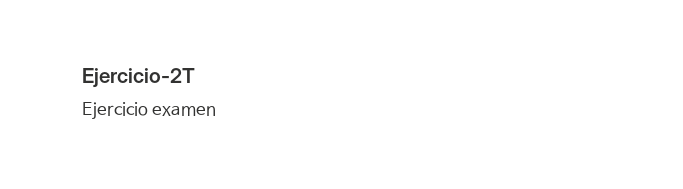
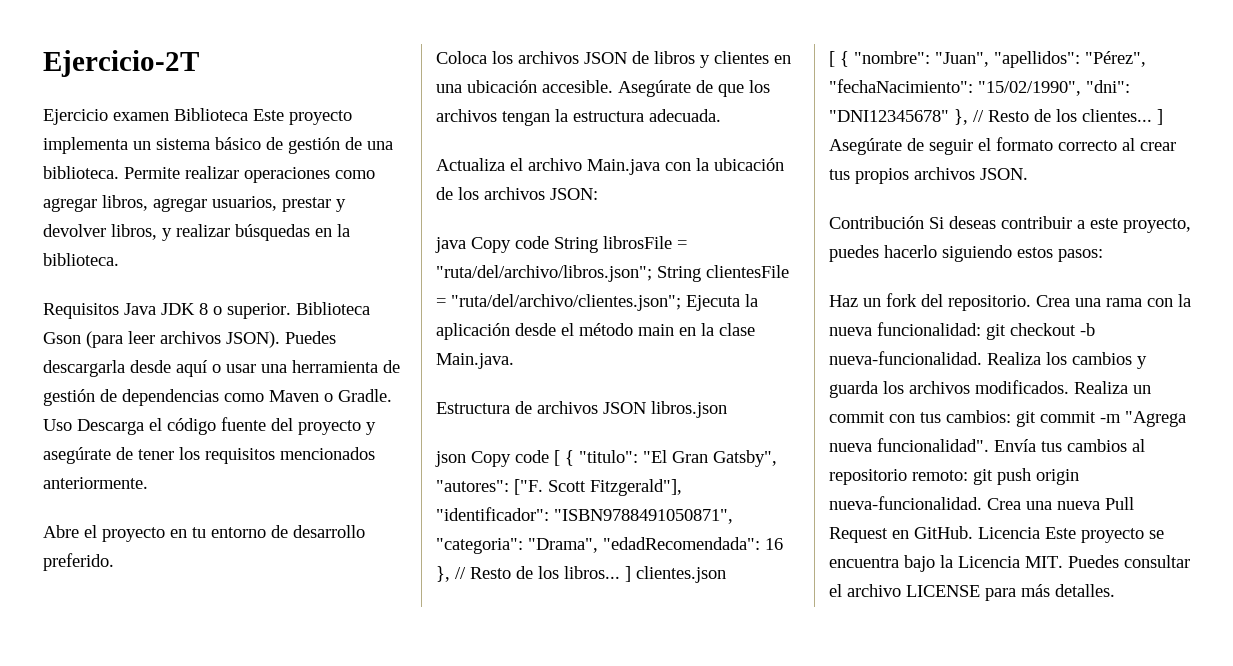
(217, 110) none -> [174,108,352,125] [43,137,393,154] [43,166,375,183] [43,195,346,212] [43,224,350,241] [43,253,119,266] [43,302,370,319] [43,331,336,348] [43,360,400,377] [43,389,392,406] [43,417,376,435] [43,447,375,464] [43,477,148,489] [43,525,365,542] [43,553,114,571] [436,51,791,68] [436,80,770,97] [436,109,721,126] [436,158,784,175] [436,187,598,200] [435,236,687,253] [436,265,789,282] [436,294,758,311] [436,323,755,340] [436,353,514,369] [436,401,727,418] [435,450,777,467] [436,479,682,496] [436,507,733,524] [436,537,783,554] [436,566,726,583] [829,51,1146,68] [829,79,1130,96] [829,109,1163,125] [829,137,1176,155] [829,167,1028,184] [829,216,1191,233] [829,245,1103,262] [829,293,1191,311] [829,322,1095,340] [829,351,1147,369] [829,380,1151,398] [829,410,1186,427] [829,438,1145,452] [829,468,1079,485] [829,496,1134,510] [829,526,1164,543] [829,555,1190,572] [829,584,1115,601] Biblioteca Este proyecto implementa un sistema básico de gestión de una biblioteca. Permite realizar operaciones como agregar libros, agregar usuarios, prestar y devolver libros, y realizar búsquedas en la biblioteca. // Requisitos Java JDK 8 o superior. Biblioteca Gson (para leer archivos JSON). Puedes descargarla desde aquí o usar una herramienta de gestión de dependencias como Maven o Gradle. Uso Descarga el código fuente del proyecto y asegúrate de tener los requisitos mencionados anteriormente. // Abre el proyecto en tu entorno de desarrollo preferido. // Coloca los archivos JSON de libros y clientes en una ubicación accesible. Asegúrate de que los archivos tengan la estructura adecuada. // Actualiza el archivo Main.java con la ubicación de los archivos JSON: // java Copy code String librosFile = "ruta/del/archivo/libros.json"; String clientesFile = "ruta/del/archivo/clientes.json"; Ejecuta la aplicación desde el método main en la clase Main.java. // Estructura de archivos JSON libros.json // json Copy code [ { "titulo": "El Gran Gatsby", "autores": ["F. Scott Fitzgerald"], "identificador": "ISBN9788491050871", "categoria": "Drama", "edadRecomendada": 16 }, // Resto de los libros... ] clientes.json // [ { "nombre": "Juan", "apellidos": "Pérez", "fechaNacimiento": "15/02/1990", "dni": "DNI12345678" }, // Resto de los clientes... ] Asegúrate de seguir el formato correcto al crear tus propios archivos JSON. // Contribución Si deseas contribuir a este proyecto, puedes hacerlo siguiendo estos pasos: // Haz un fork del repositorio. Crea una rama con la nueva funcionalidad: git checkout -b nueva-funcionalidad. Realiza los cambios y guarda los archivos modificados. Realiza un commit con tus cambios: git commit -m "Agrega nueva funcionalidad". Envía tus cambios al repositorio remoto: git push origin nueva-funcionalidad. Crea una nueva Pull Request en GitHub. Licencia Este proyecto se encuentra bajo la Licencia MIT. Puedes consultar el archivo LICENSE para más detalles.

